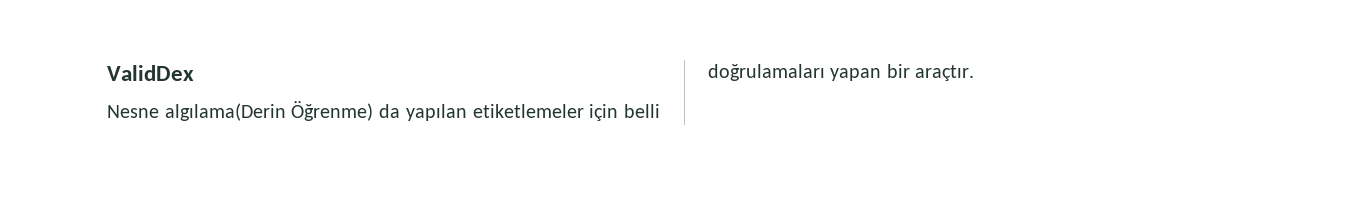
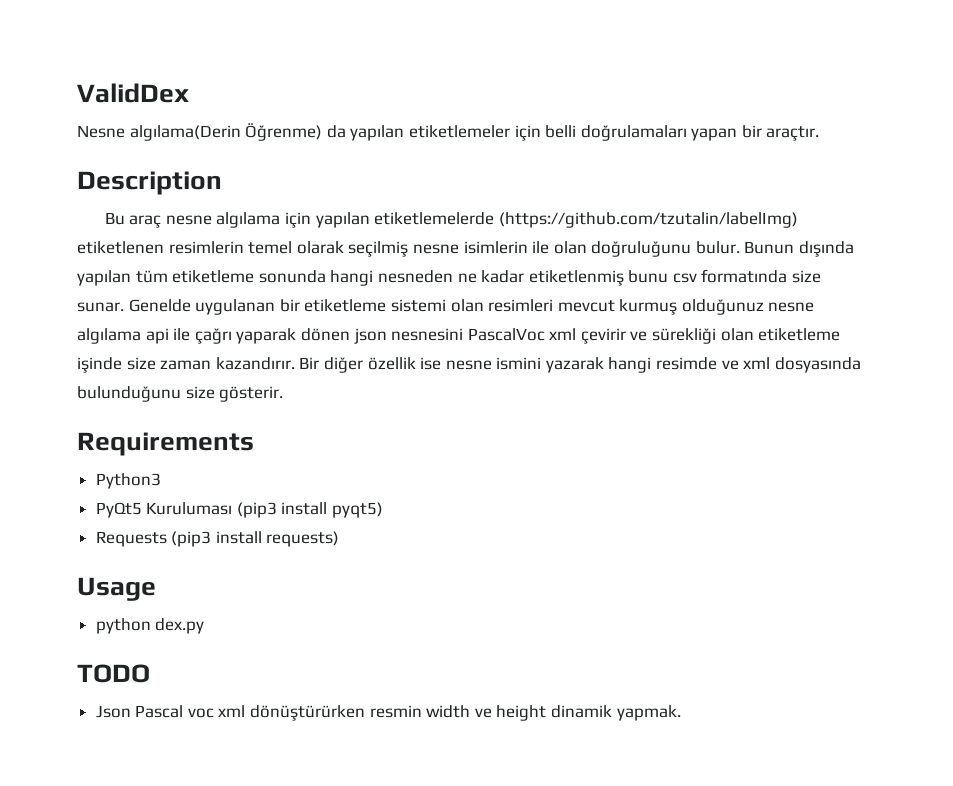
(975, 73) none -> [77,171,222,195] [104,212,798,228] [77,241,855,257] [77,269,822,286] [77,299,815,315] [77,328,841,344] [77,357,861,373] [77,386,284,402] [77,432,254,456] [95,473,161,489] [95,502,384,518] [95,531,340,547] [77,577,156,601] [95,618,205,634] [77,664,150,683] [95,705,681,721] // Description // Bu araç nesne algılama için yapılan etiketlemelerde (https://github.com/tzutalin/labelImg) etiketlenen resimlerin temel olarak seçilmiş nesne isimlerin ile olan doğruluğunu bulur. Bunun dışında yapılan tüm etiketleme sonunda hangi nesneden ne kadar etiketlenmiş bunu csv formatında size sunar. Genelde uygulanan bir etiketleme sistemi olan resimleri mevcut kurmuş olduğunuz nesne algılama api ile çağrı yaparak dönen json nesnesini PascalVoc xml çevirir ve sürekliği olan etiketleme işinde size zaman kazandırır. Bir diğer özellik ise nesne ismini yazarak hangi resimde ve xml dosyasında bulunduğunu size gösterir. // Requirements // Python3 // PyQt5 Kuruluması (pip3 install pyqt5) // Requests (pip3 install requests) // Usage // python dex.py // TODO // Json Pascal voc xml dönüştürürken resmin width ve height dinamik yapmak.

